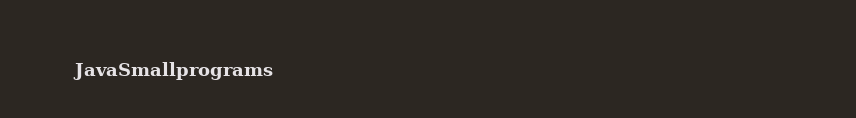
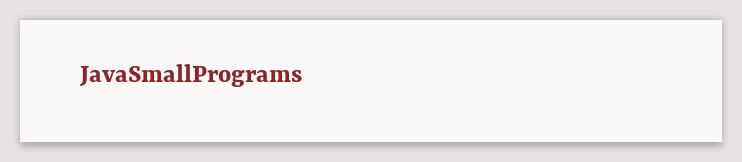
[73,62,273,80] JavaSmallprograms -> [79,64,302,87] JavaSmallPrograms

